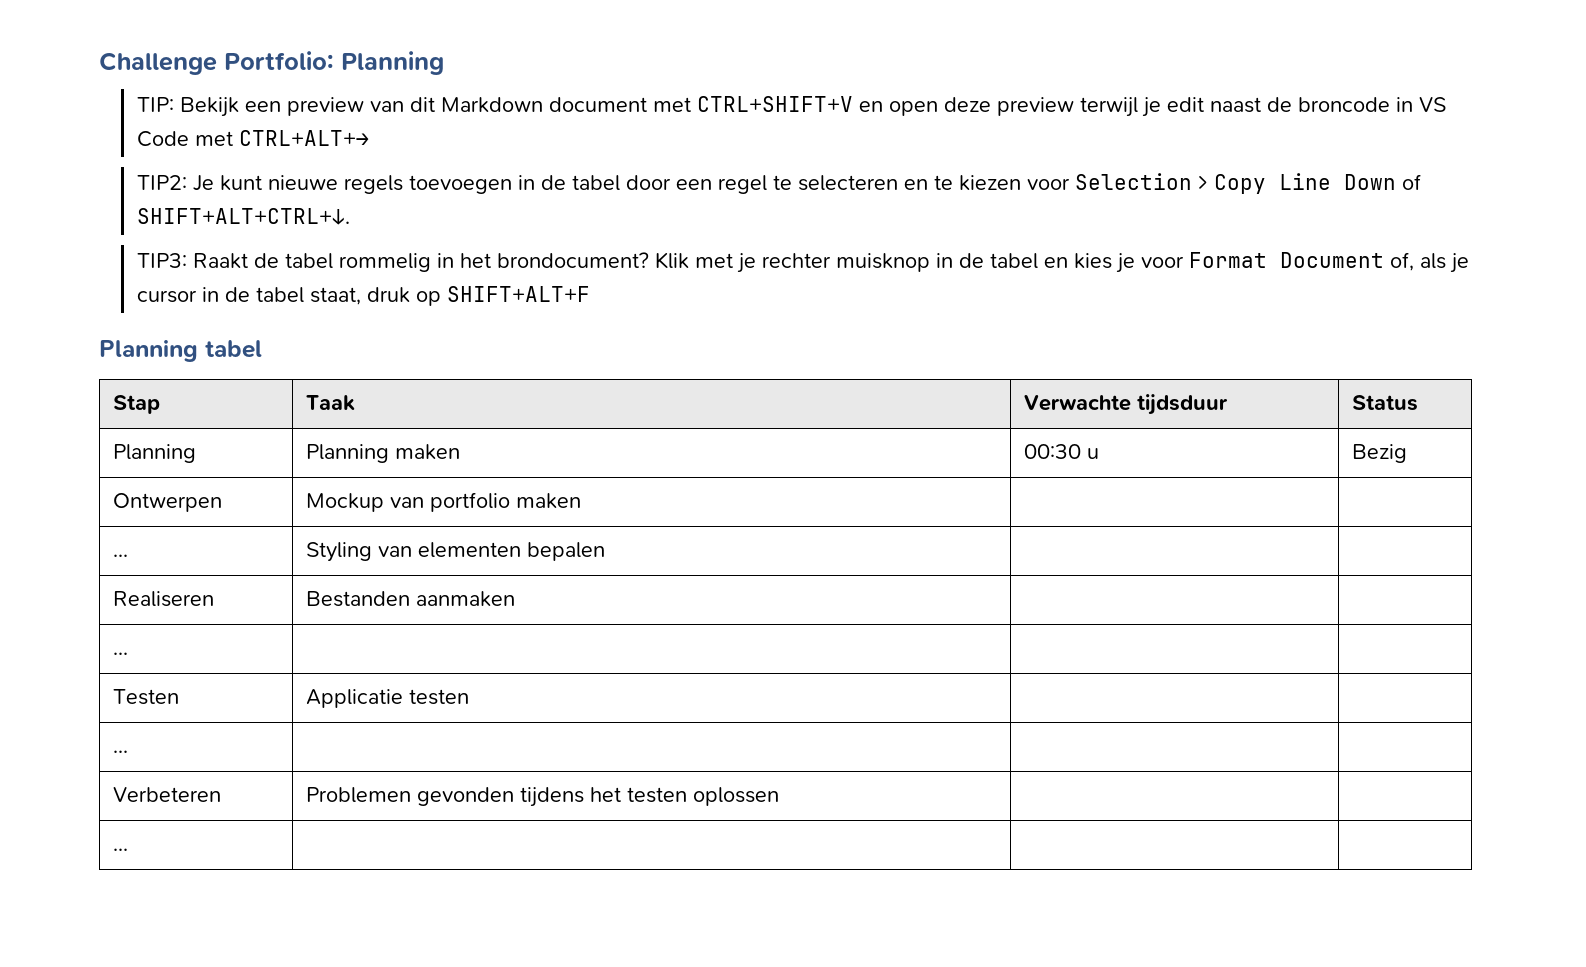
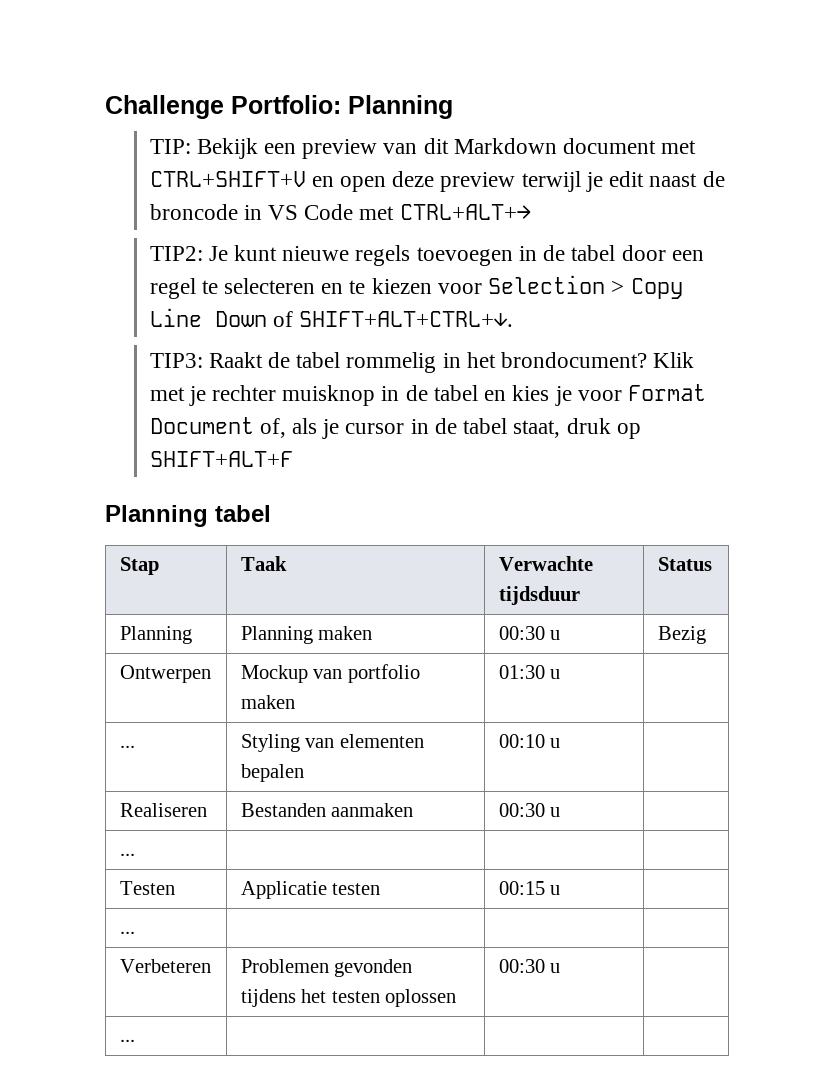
(581, 501) none -> [498,665,561,679] 01:30 u
(605, 551) none -> [498,734,561,748] 00:10 u
(515, 599) none -> [498,803,561,817] 00:30 u
(469, 697) none -> [498,881,561,895] 00:15 u
(779, 796) none -> [498,959,561,973] 00:30 u

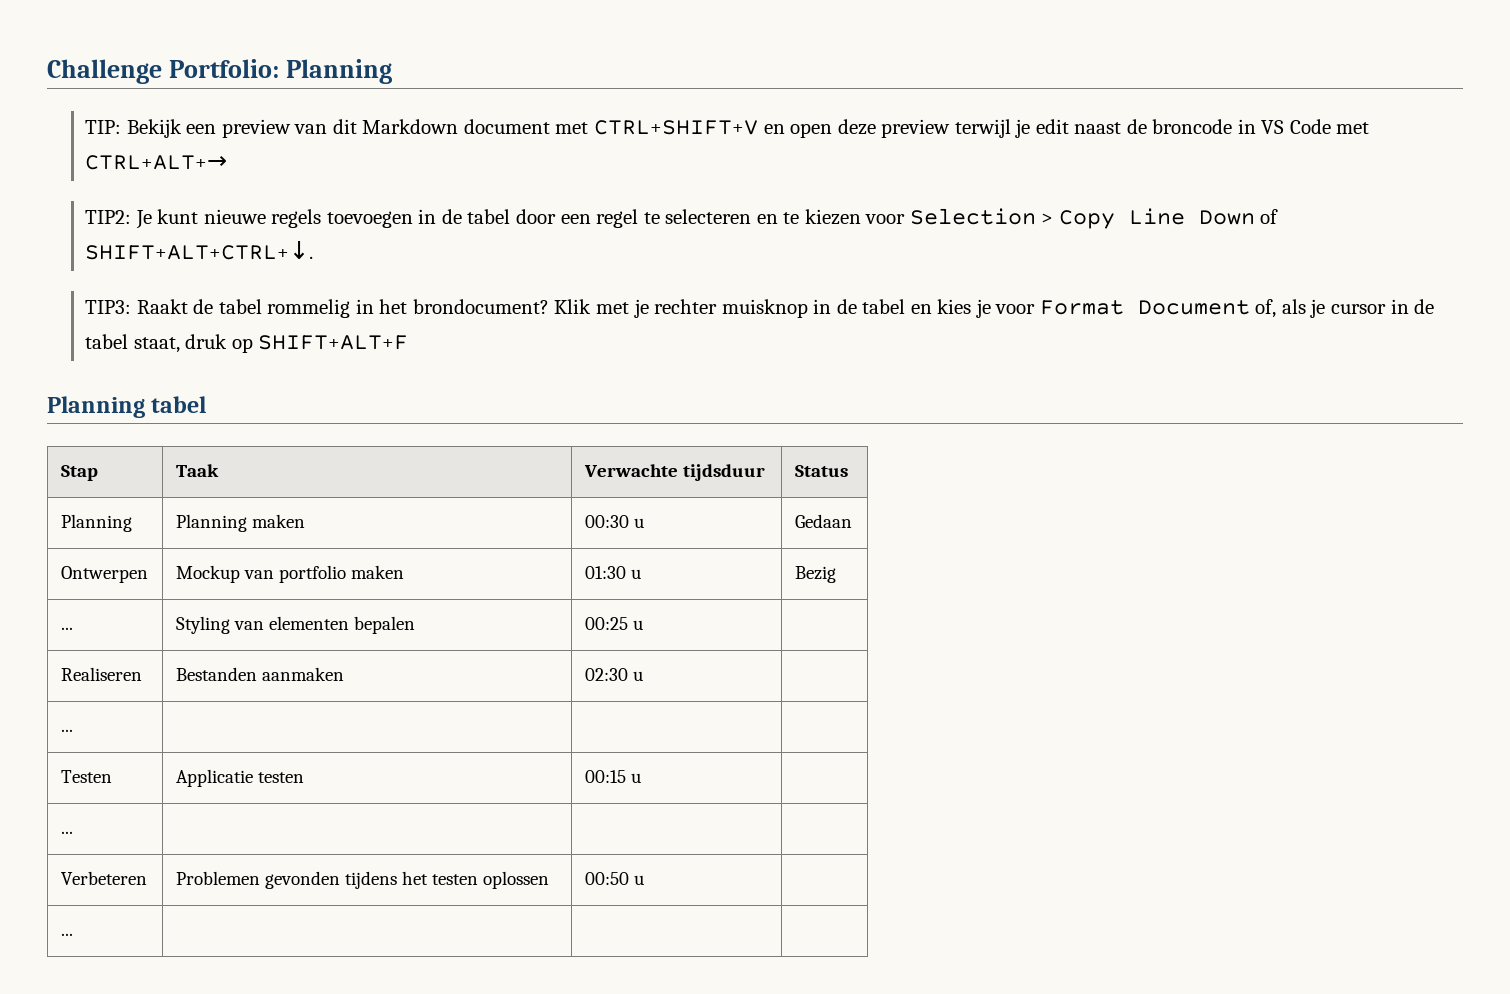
[657,626,706,644] Bezig -> [794,514,852,528] Gedaan
(561, 674) none -> [794,566,836,583] Bezig
[498,734,545,748] 00:10 -> [584,617,628,630] 00:25
[498,803,545,817] 00:30 -> [584,668,628,681] 02:30
[498,959,545,973] 00:30 -> [584,872,629,885] 00:50

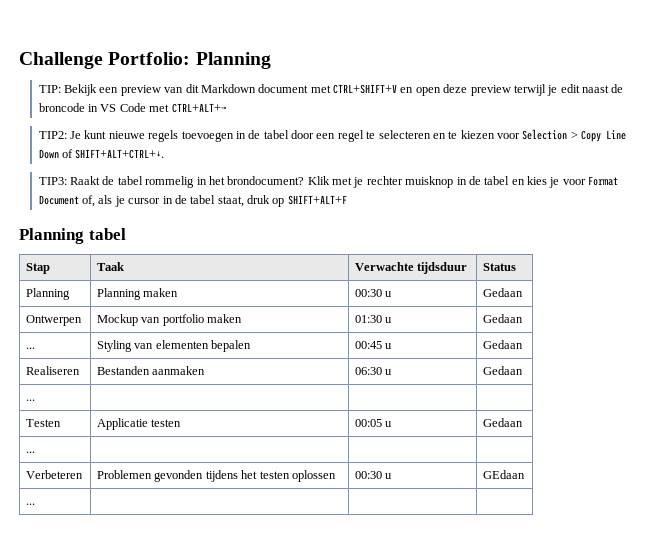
[794,566,836,583] Bezig -> [483,314,524,323] Gedaan
[584,617,643,630] 00:25 u | -> [355,341,393,349] [483,340,524,349] 00:45 u | Gedaan
[584,668,643,681] 02:30 u | -> [355,367,393,375] [483,366,524,375] 06:30 u | Gedaan
[584,770,641,783] 00:15 u | -> [355,419,393,427] [483,418,524,427] 00:05 u | Gedaan
[584,872,644,885] 00:50 u | -> [355,471,393,479] [483,470,526,479] 00:30 u | GEdaan

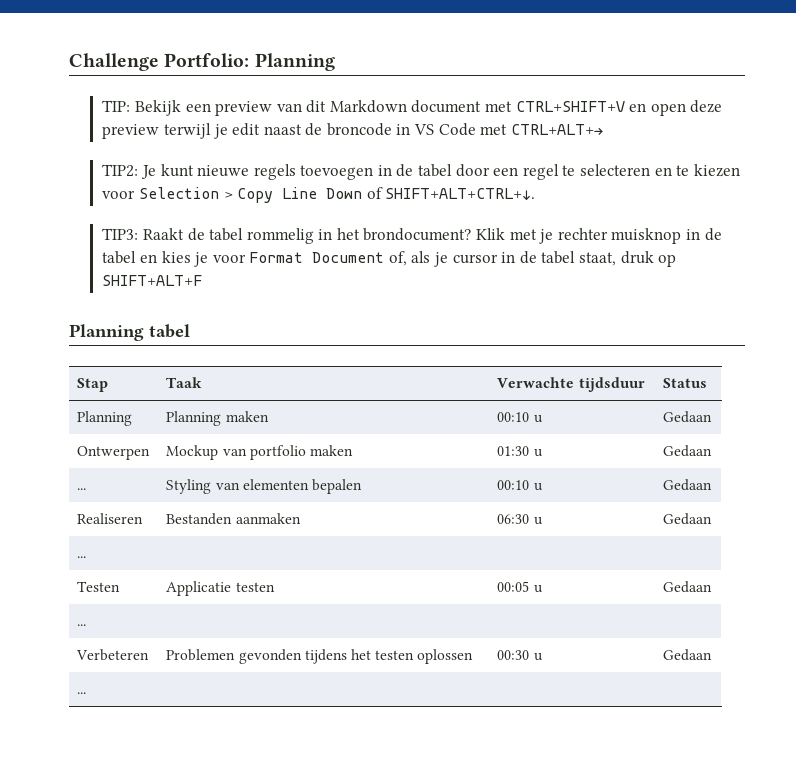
[355,289,383,297] 00:30 -> [497,412,530,422] 00:10
[355,341,383,349] 00:45 -> [497,480,530,490] 00:10
[483,470,526,479] GEdaan -> [663,649,713,661] Gedaan

